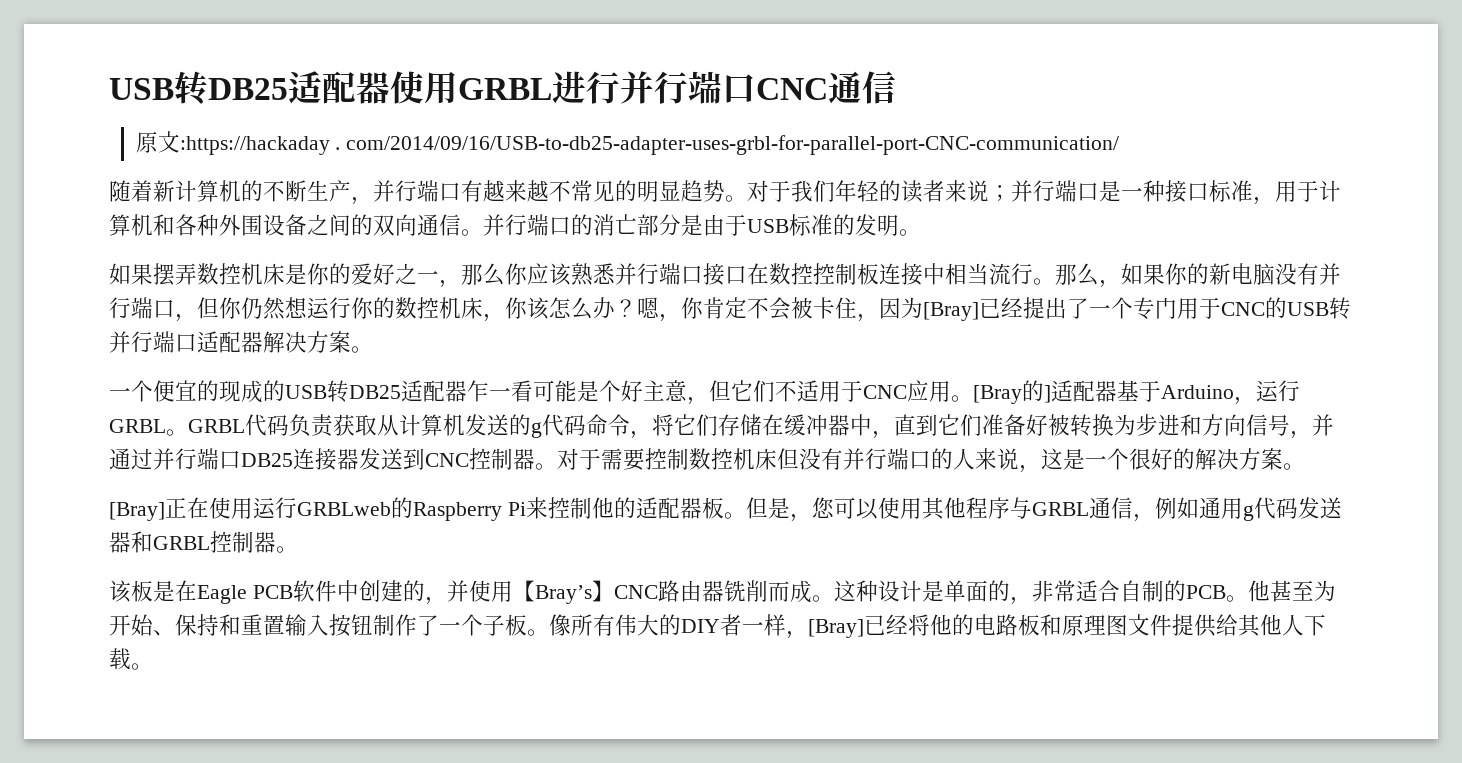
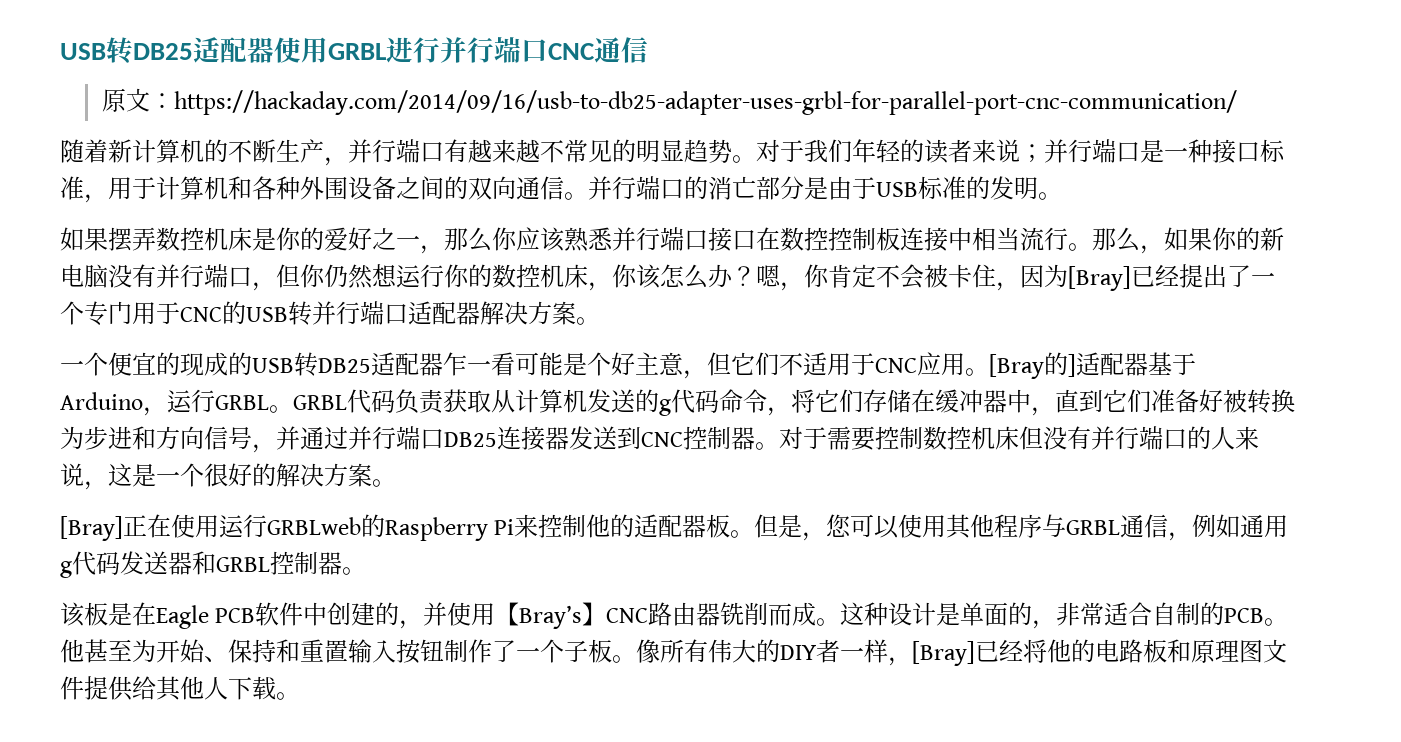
[179,135,1120,155] :https://hackaday . com/2014/09/16/USB-to-db25-adapter-uses-grbl-for-parallel-port-CNC-communication/ -> [149,90,1237,115] ：https://hackaday.com/2014/09/16/usb-to-db25-adapter-uses-grbl-for-parallel-port-cnc-communication/

